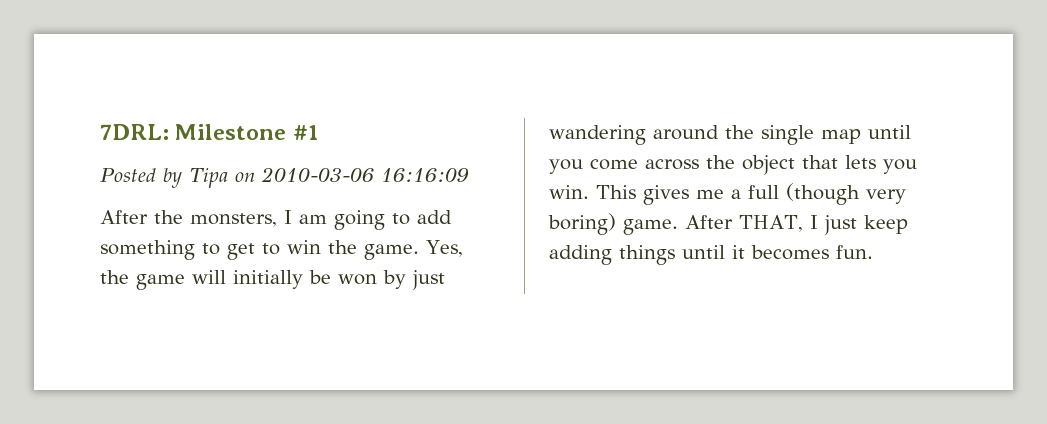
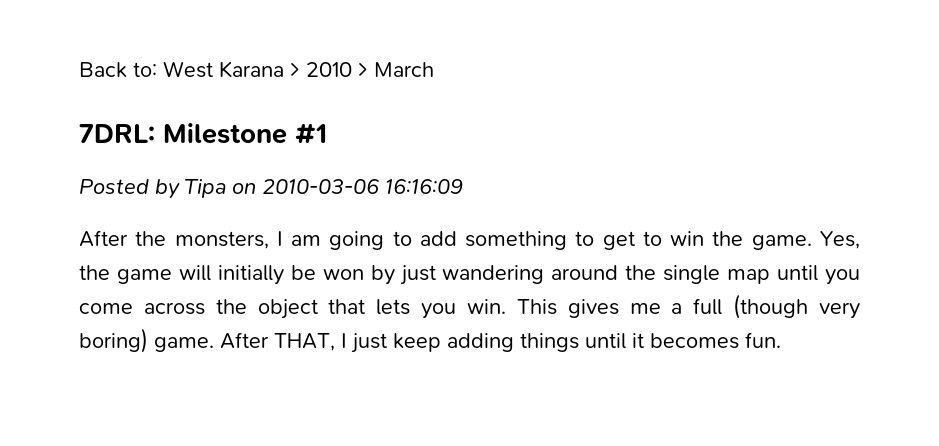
(100, 132) none -> [79,61,434,78] Back to: West Karana > 2010 > March //

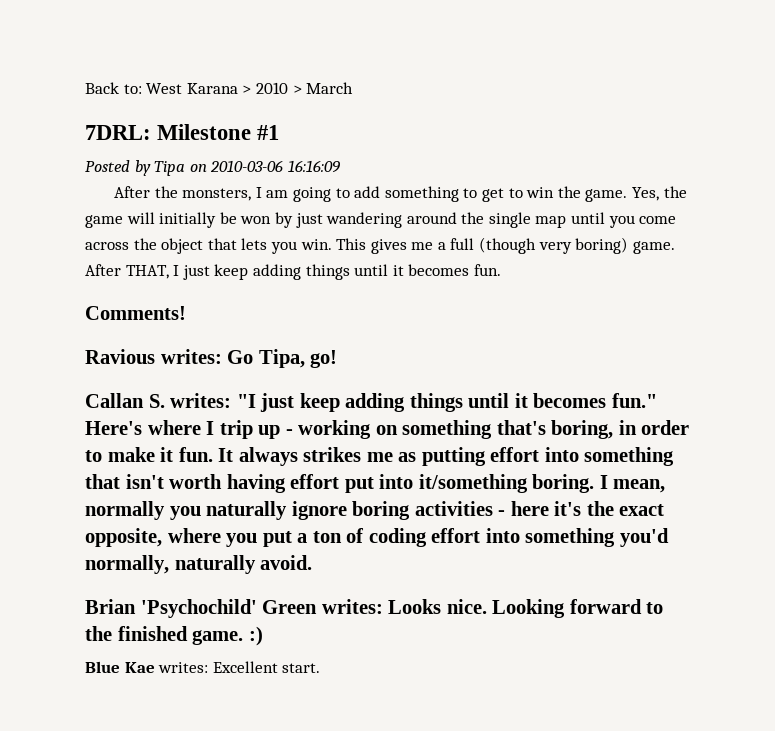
(781, 340) none -> [85,306,186,320] [85,349,338,368] [85,393,657,412] [85,420,690,439] [85,447,675,466] [85,474,666,493] [85,501,665,520] [85,528,669,547] [85,555,313,574] [85,599,664,618] [85,626,263,646] [85,661,321,673] // Comments! // Ravious writes: Go Tipa, go! // Callan S. writes: "I just keep adding things until it becomes fun." Here's where I trip up - working on something that's boring, in order to make it fun. It always strikes me as putting effort into something that isn't worth having effort put into it/something boring. I mean, normally you naturally ignore boring activities - here it's the exact opposite, where you put a ton of coding effort into something you'd normally, naturally avoid. // Brian 'Psychochild' Green writes: Looks nice. Looking forward to the finished game. :) // Blue Kae writes: Excellent start.

